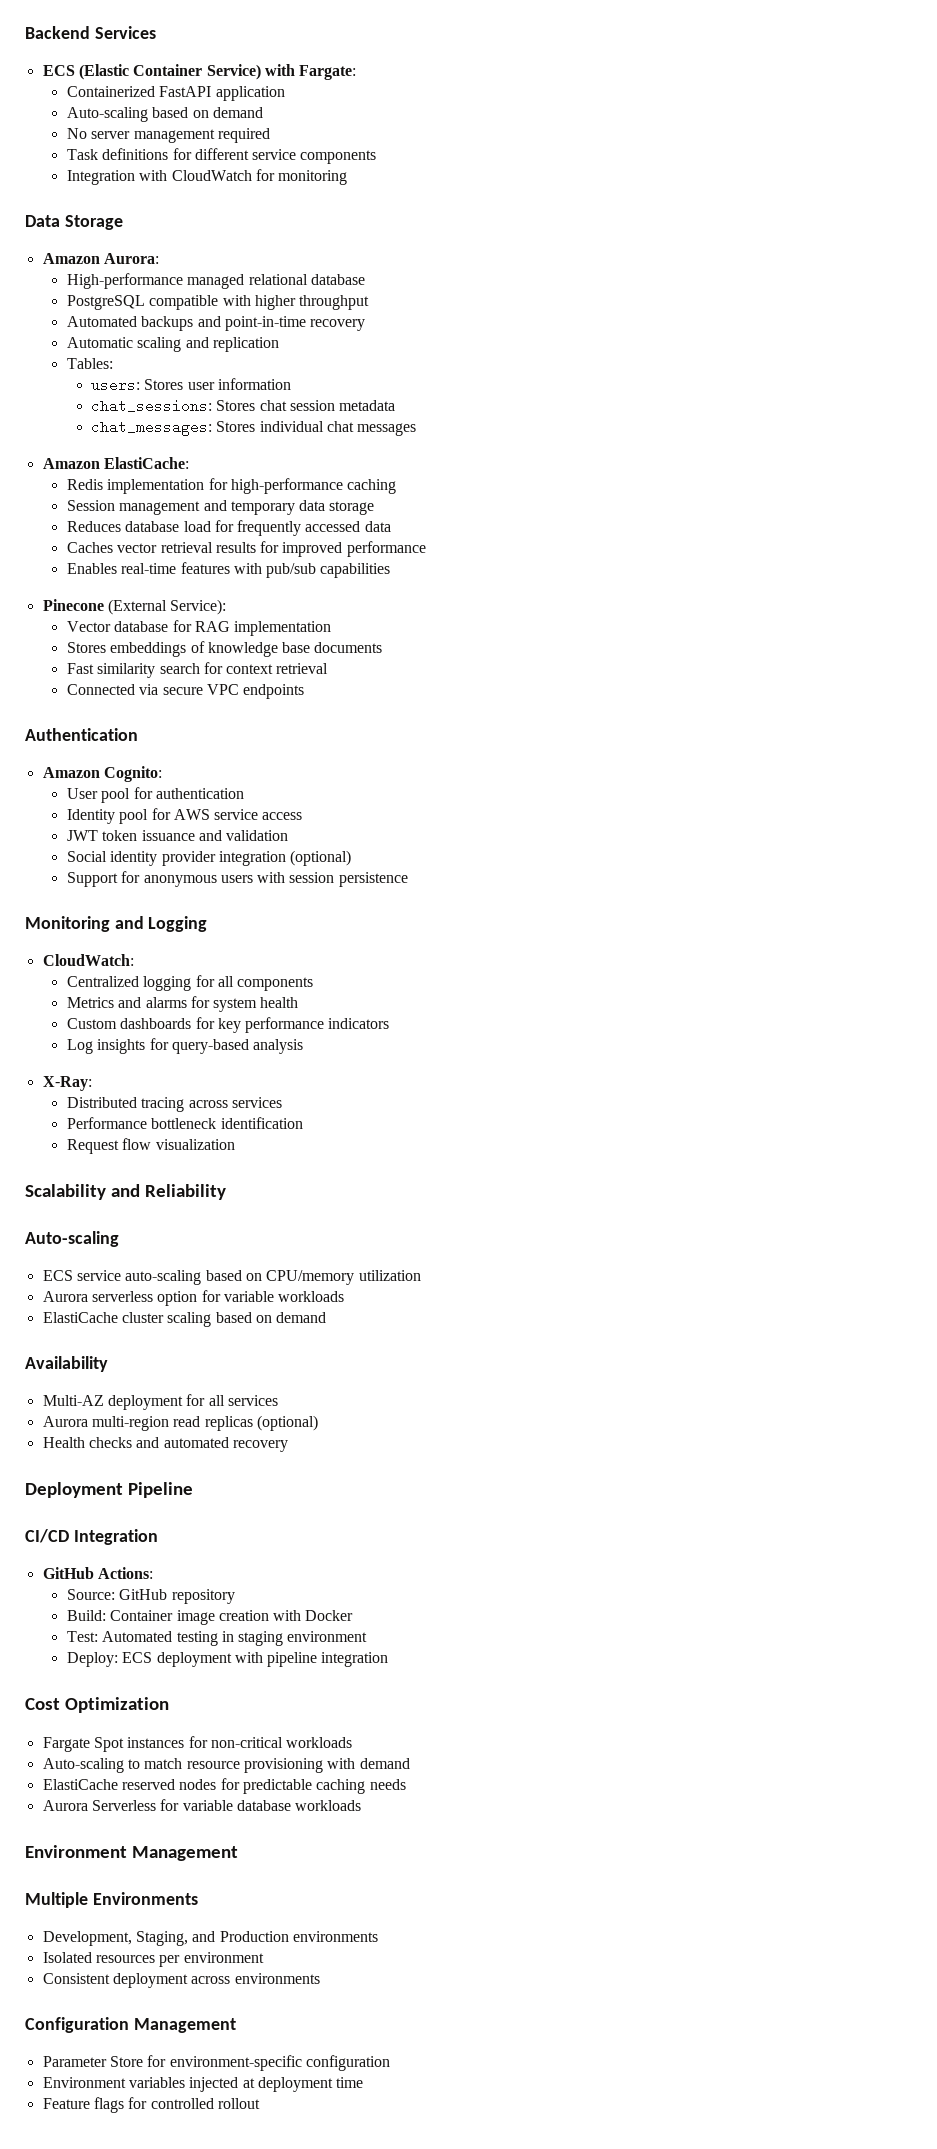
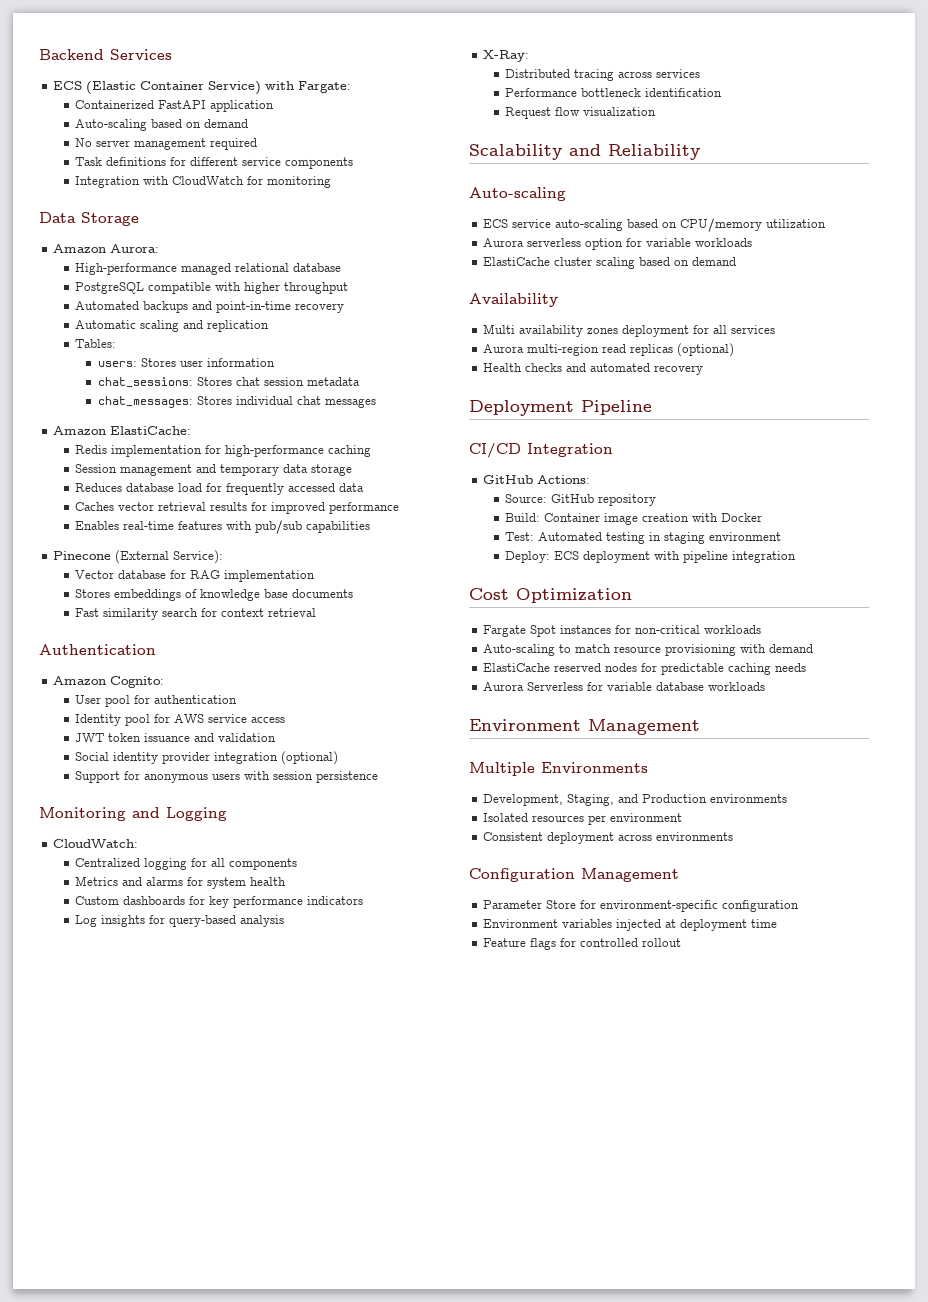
[66,684,305,699] // Connected via secure VPC endpoints -> (317, 612) none
[42,1395,104,1406] Multi-AZ -> [482,324,618,337] Multi availability zones

